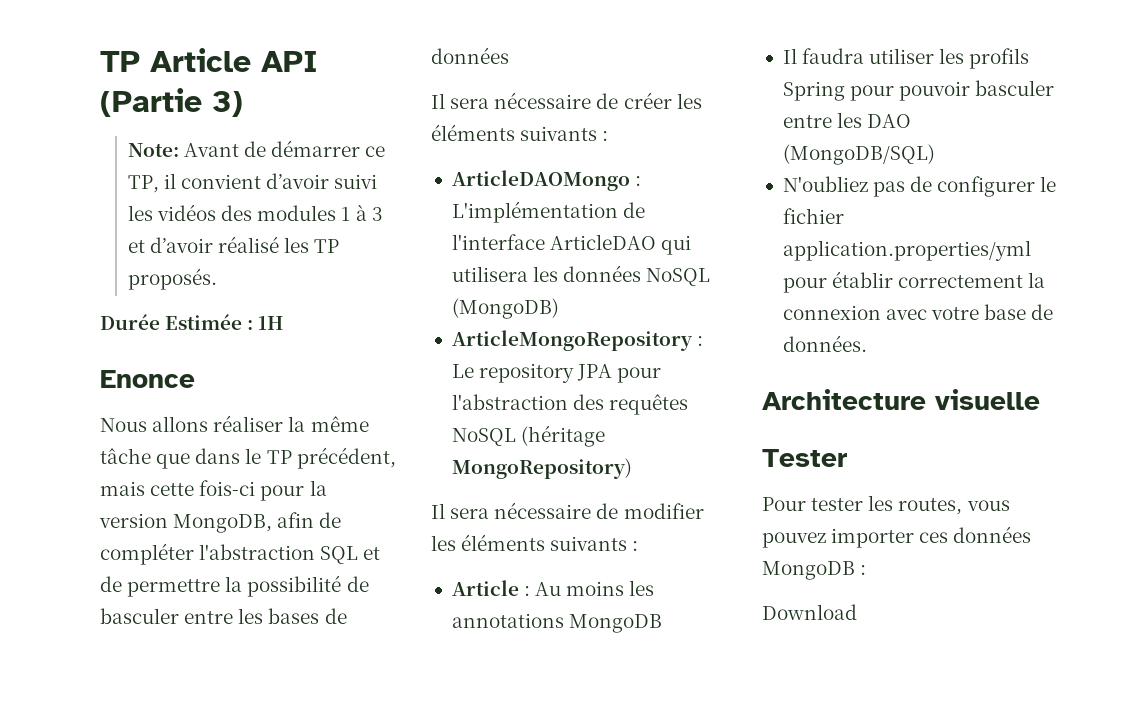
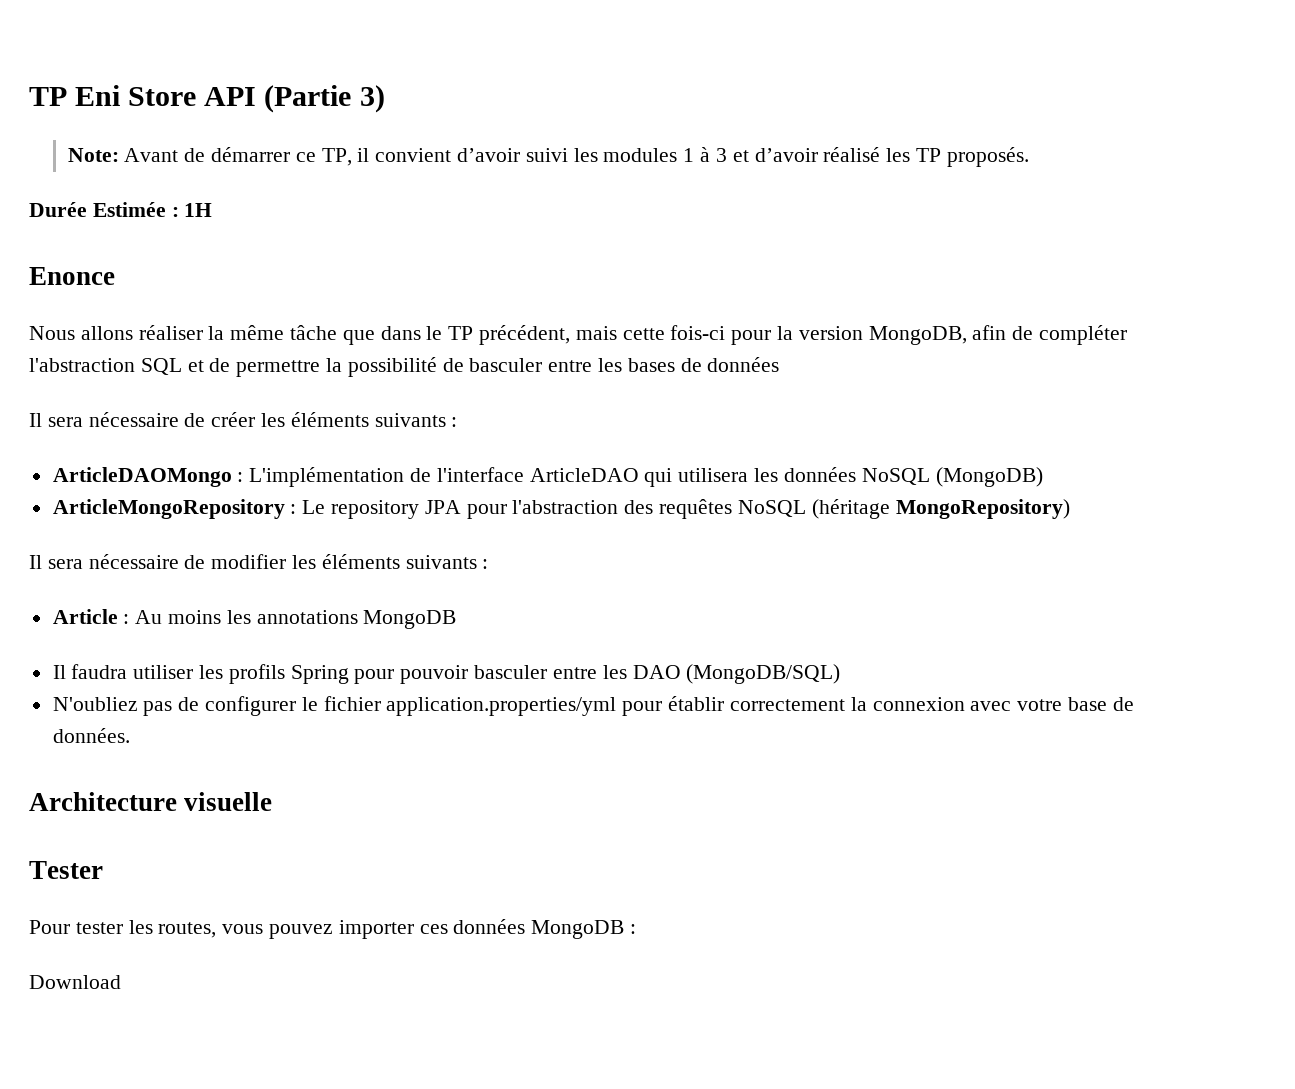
[100,48,251,72] TP Article -> [29,85,197,106] TP Eni Store
[157,204,253,221] vidéos des -> (598, 155) none

